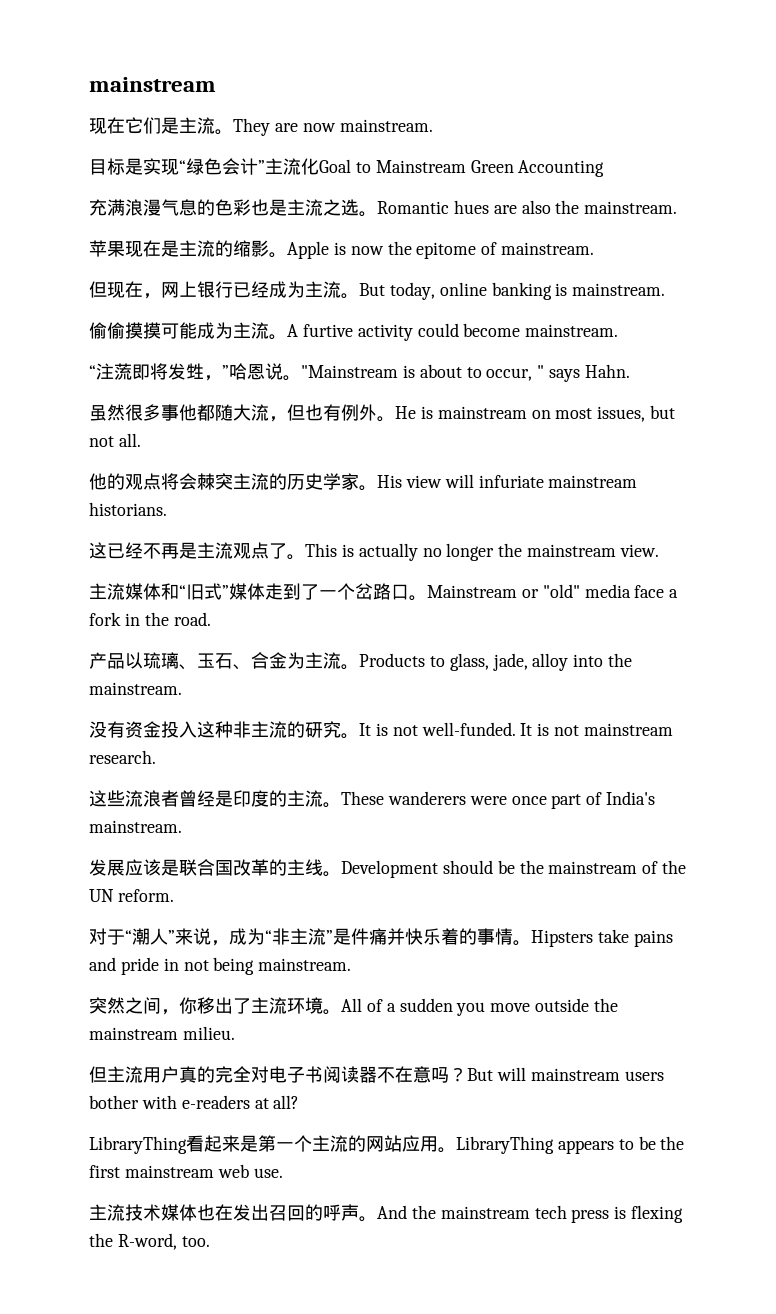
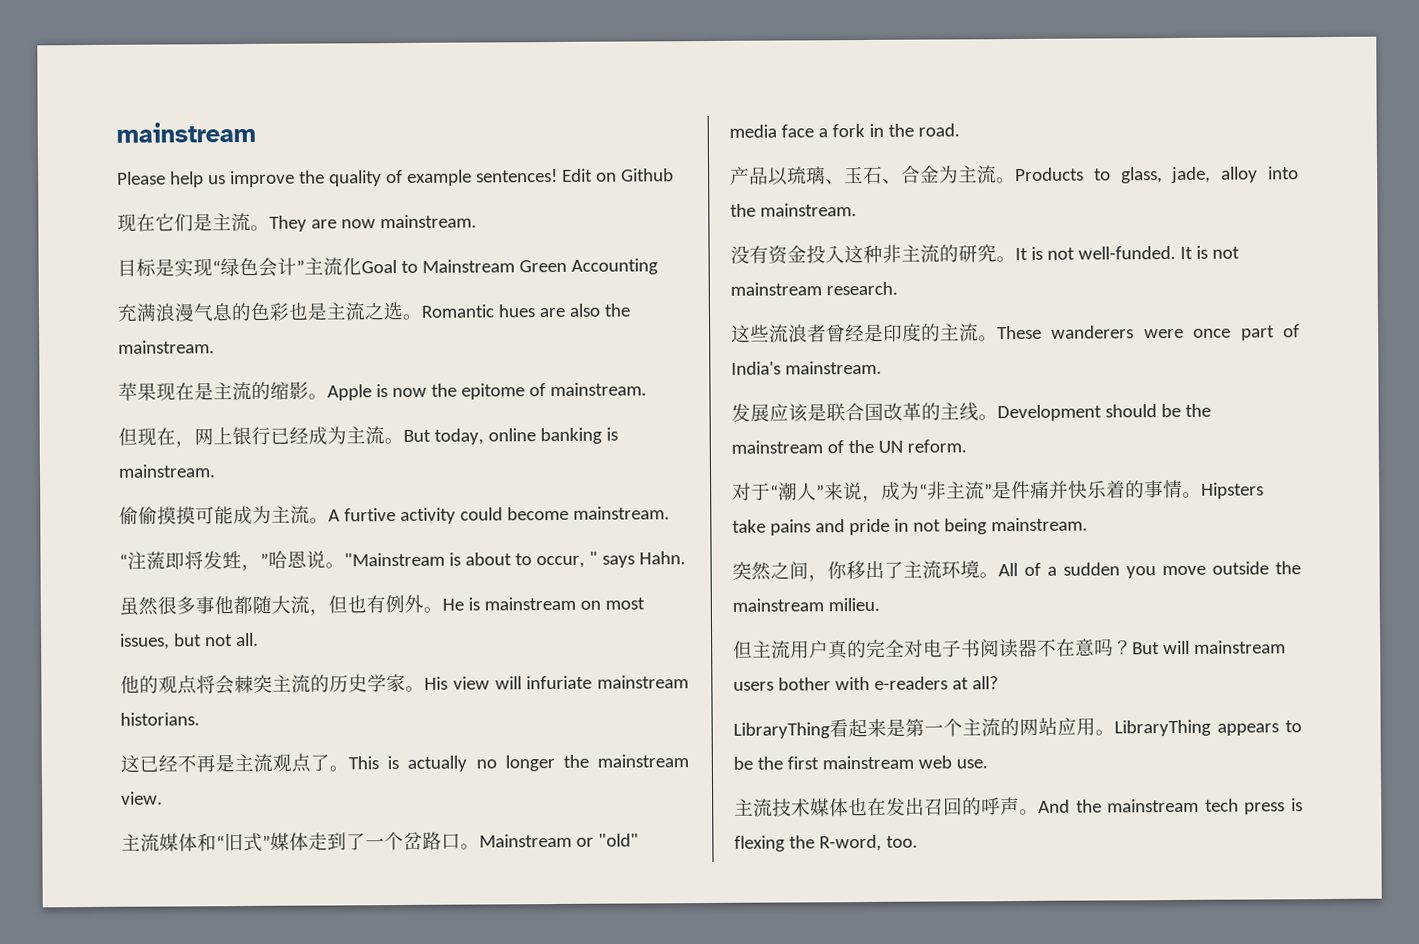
[89,77,216,92] mainstream -> [116,121,256,143] [117,168,674,188] mainstream // Please help us improve the quality of example sentences! Edit on Github

